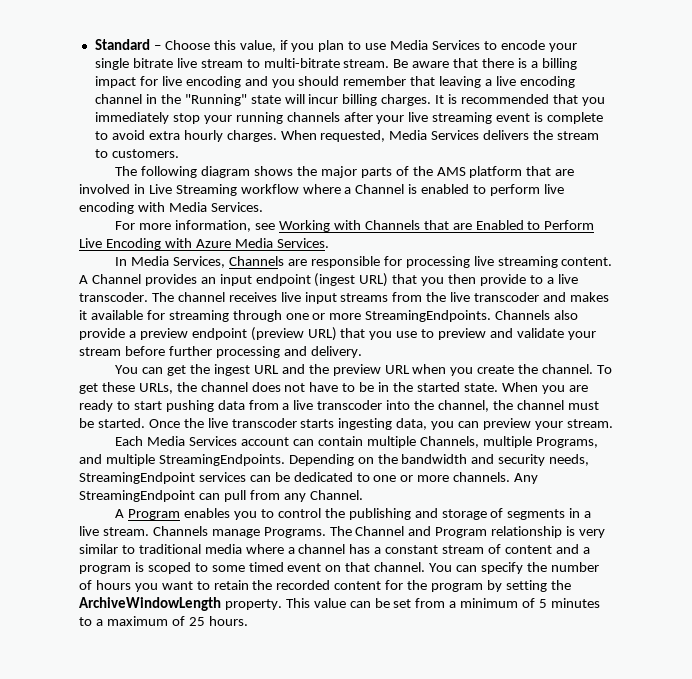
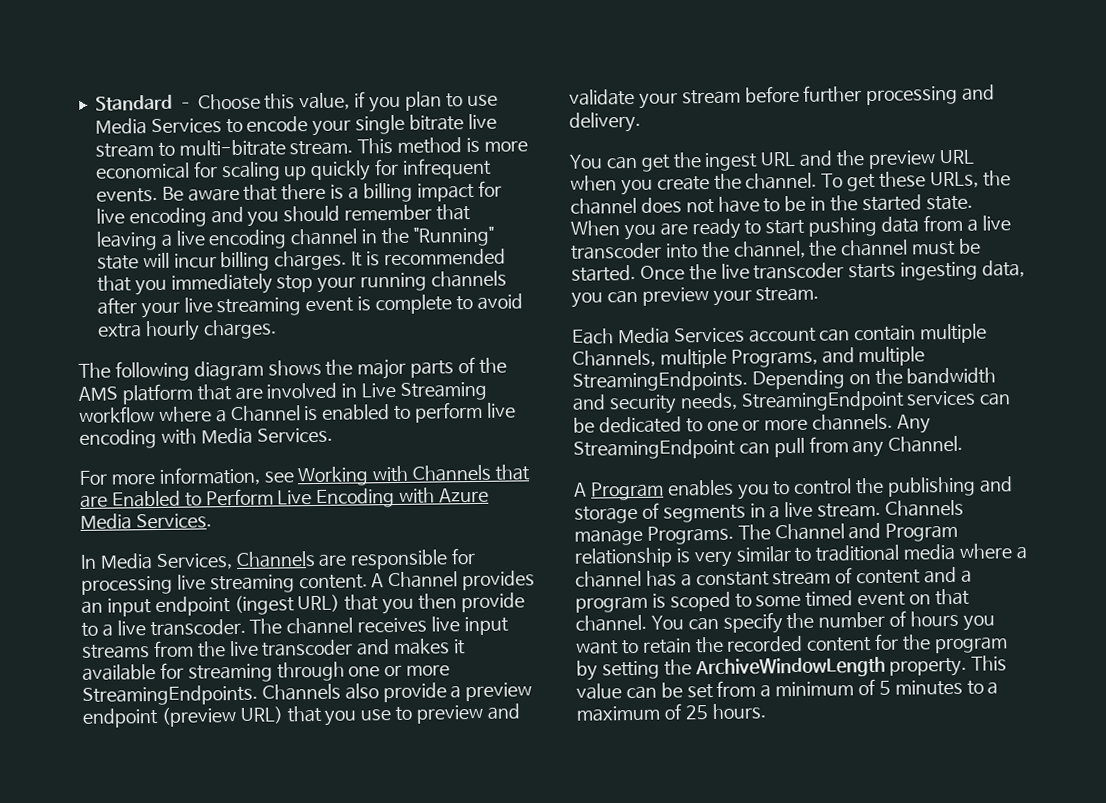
(390, 63) none -> [357,137,528,154] [94,157,492,182] [95,187,158,203] This method is more economical for scaling up quickly for infrequent events.
[280,130,600,142] [94,149,179,158] When requested, Media Services delivers the stream to customers. -> (277, 329) none

